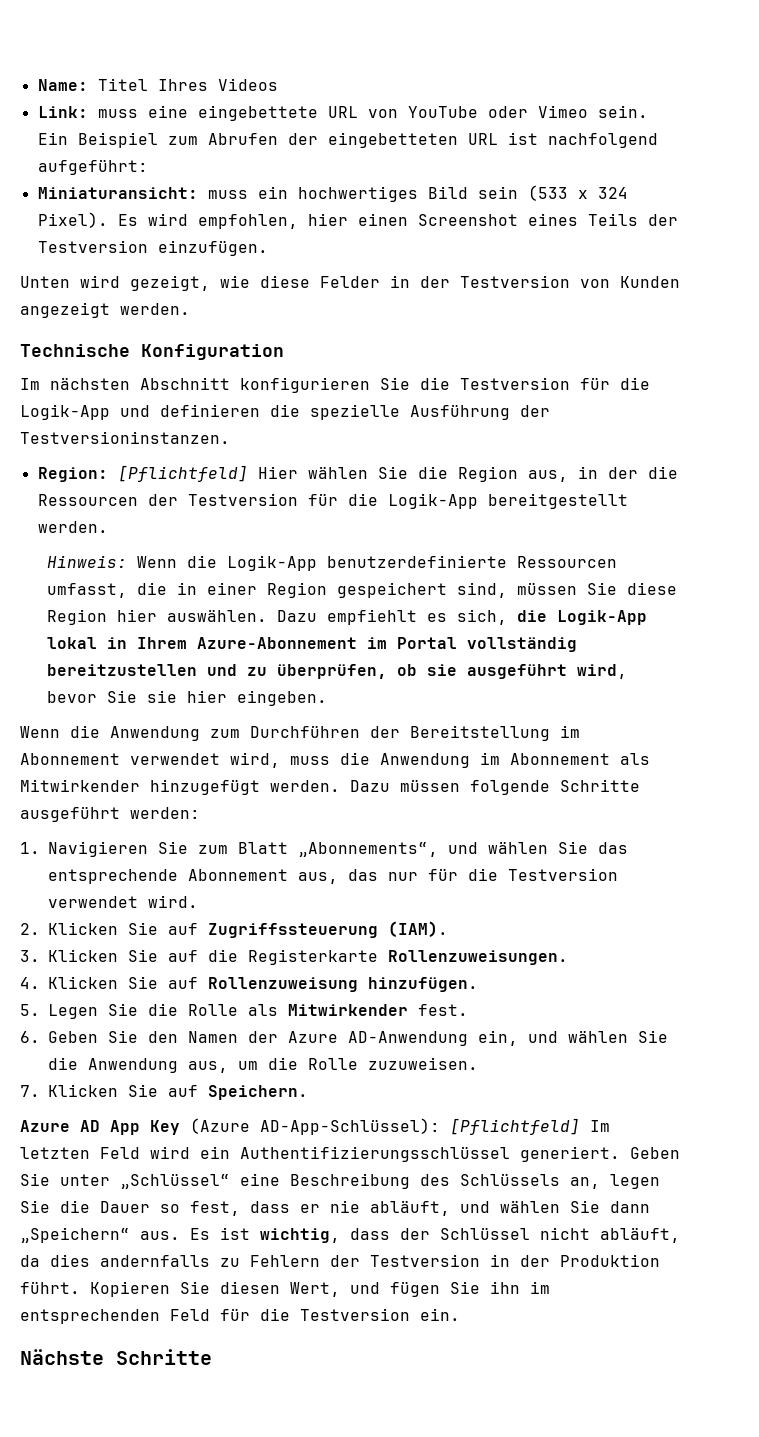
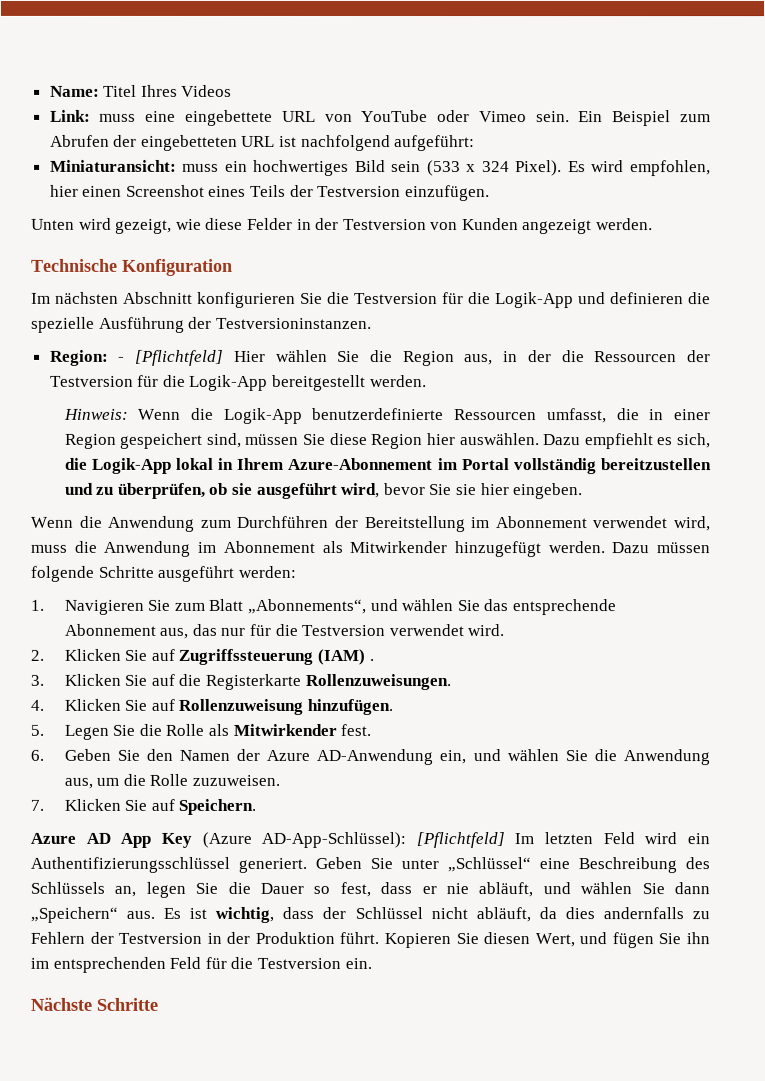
(108, 474) none -> [118,356,126,362] -
[388,921,448,937] (IAM). -> [316,648,374,665] (IAM) .

